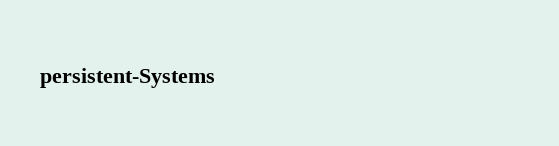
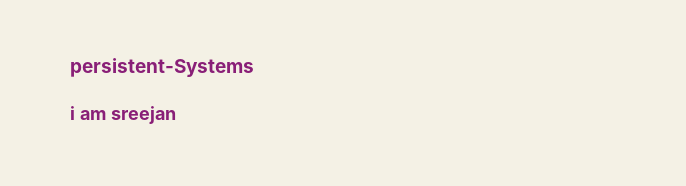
(215, 78) none -> [70,106,176,124] // i am sreejan

